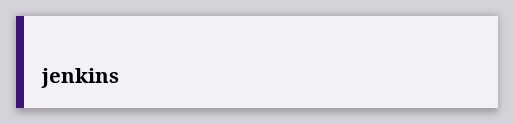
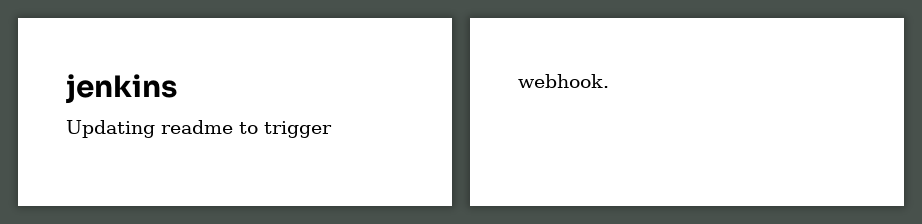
(119, 78) none -> [66,120,332,138] [518,74,609,88] // Updating readme to trigger webhook.

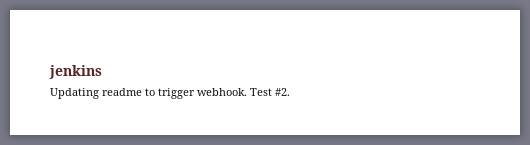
(609, 81) none -> [250,88,290,96] Test #2.

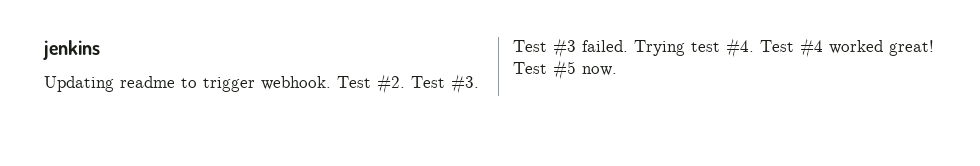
(290, 92) none -> [411,74,479,94] [513,38,934,58] [513,60,617,80] Test #3. Test #3 failed. Trying test #4. Test #4 worked great! Test #5 now.

